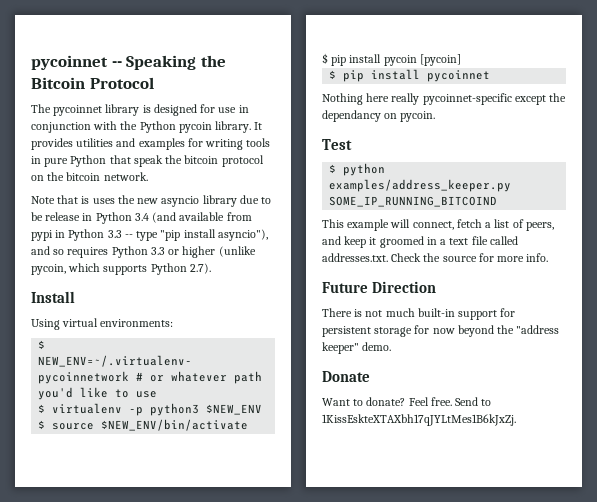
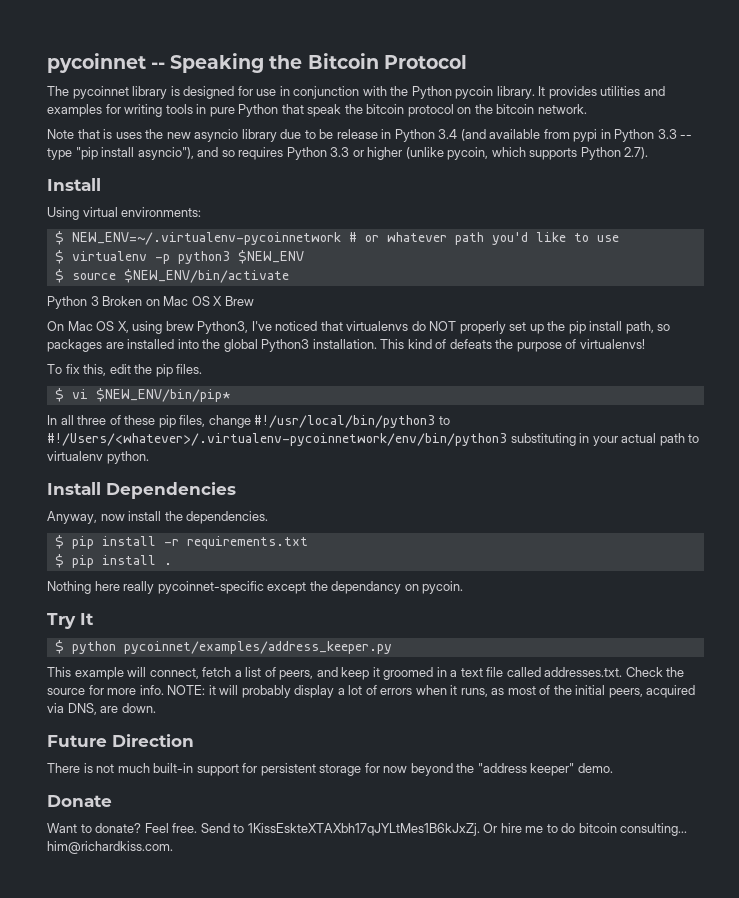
[322,53,461,66] [329,69,491,82] $ pip install pycoin [pycoin] // $ pip install pycoinnet -> [47,296,254,309] [47,321,671,334] [47,339,645,352] [47,364,203,377] [54,388,230,402] [47,415,450,428] [47,433,700,446] [47,451,149,464] [47,482,236,499] [47,511,269,524] [54,535,308,549] [54,554,172,568] Python 3 Broken on Mac OS X Brew // On Mac OS X, using brew Python3, I've noticed that virtualenvs do NOT properly set up the pip install path, so packages are installed into the global Python3 installation. This kind of defeats the purpose of virtualenvs! // To fix this, edit the pip files. // $ vi $NEW_ENV/bin/pip* // In all three of these pip files, change #!/usr/local/bin/python3 to #!/Users/<whatever>/.virtualenv-pycoinnetwork/env/bin/python3 substituting in your actual path to virtualenv python. // Install Dependencies // Anyway, now install the dependencies. // $ pip install -r requirements.txt // $ pip install .
[322,139,352,150] Test -> [47,613,94,629] Try It
[329,179,512,192] [329,196,498,207] examples/address_keeper.py SOME_IP_RUNNING_BITCOIND -> [123,641,392,654] pycoinnet/examples/address_keeper.py
(549, 257) none -> [167,685,696,698] [47,703,156,715] NOTE: it will probably display a lot of errors when it runs, as most of the initial peers, acquired via DNS, are down.
(516, 420) none -> [483,823,688,836] [47,841,173,854] Or hire me to do bitcoin consulting... him@richardkiss.com.

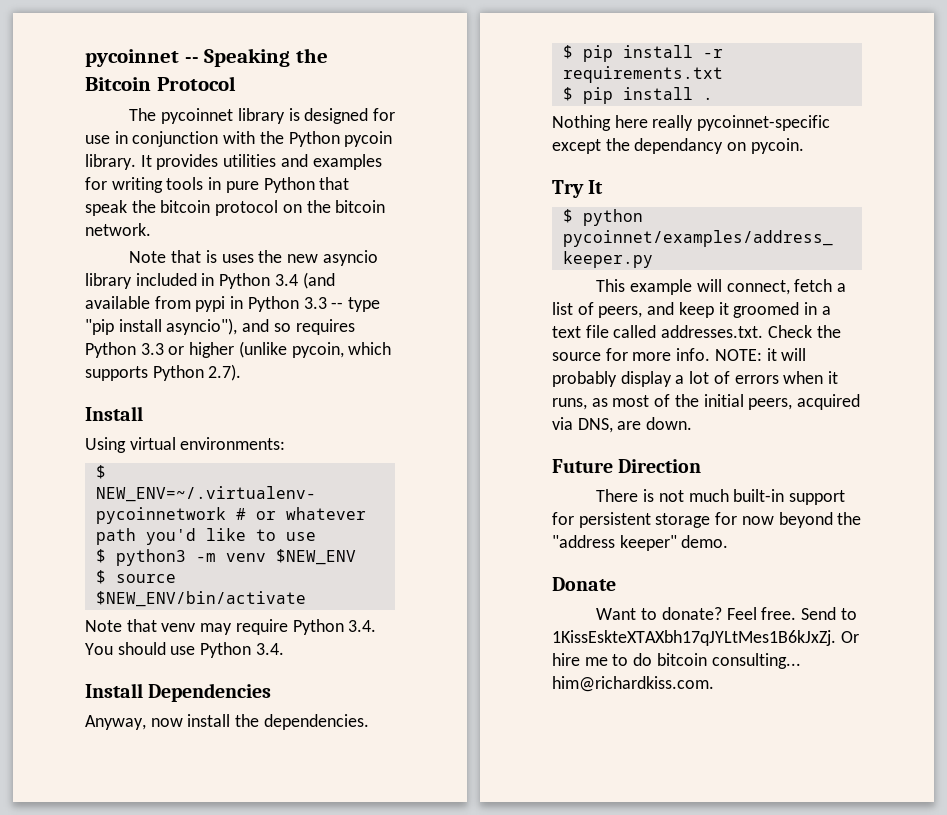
[280,129,378,139] due to be release -> [135,273,197,286] included
[71,251,230,264] virtualenv -p python3 -> [115,549,266,566] python3 -m venv
[47,296,254,309] [47,321,671,334] [47,339,645,352] [47,364,203,377] [54,388,230,402] [47,415,450,428] [47,433,700,446] [47,451,149,464] Python 3 Broken on Mac OS X Brew // On Mac OS X, using brew Python3, I've noticed that virtualenvs do NOT properly set up the pip install path, so packages are installed into the global Python3 installation. This kind of defeats the purpose of virtualenvs! // To fix this, edit the pip files. // $ vi $NEW_ENV/bin/pip* // In all three of these pip files, change #!/usr/local/bin/python3 to #!/Users/<whatever>/.virtualenv-pycoinnetwork/env/bin/python3 substituting in your actual path to virtualenv python. -> [85,619,377,635] [85,642,284,658] Note that venv may require Python 3.4. You should use Python 3.4.

